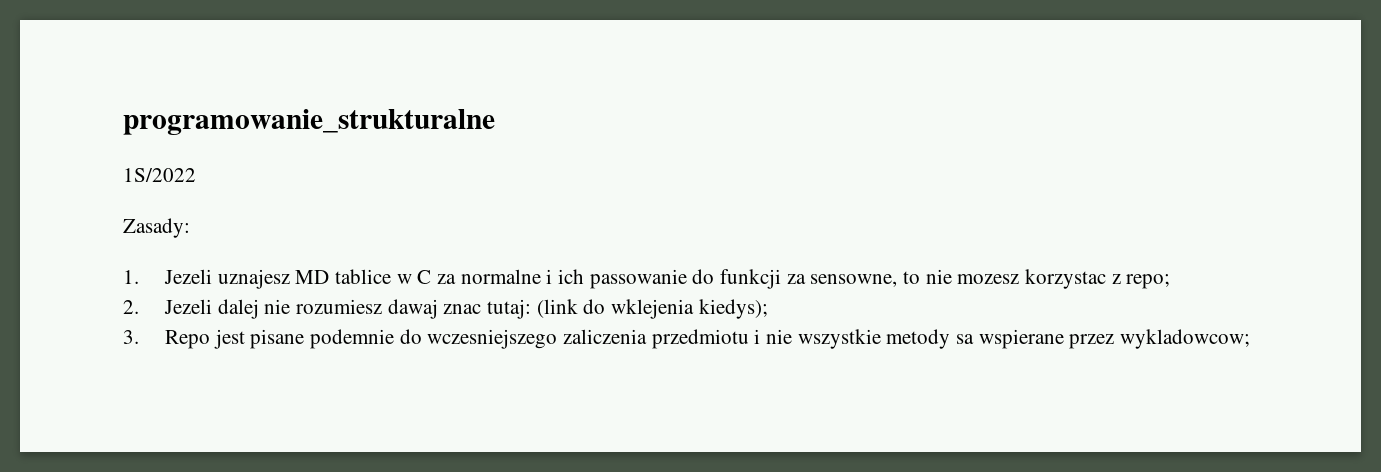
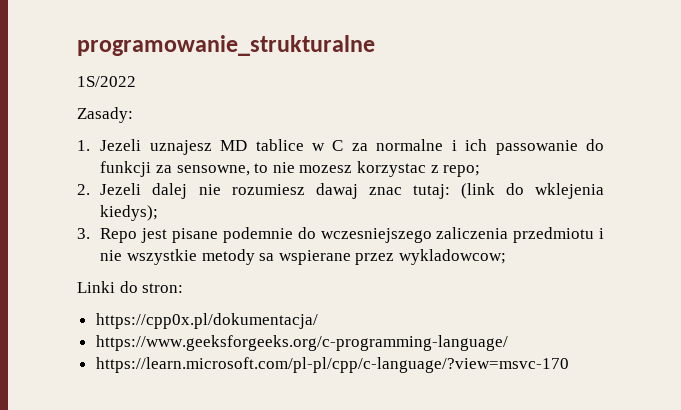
(1251, 339) none -> [77,281,184,293] [95,313,318,329] [95,335,508,351] [95,357,569,373] // Linki do stron: // https://cpp0x.pl/dokumentacja/ // https://www.geeksforgeeks.org/c-programming-language/ // https://learn.microsoft.com/pl-pl/cpp/c-language/?view=msvc-170

